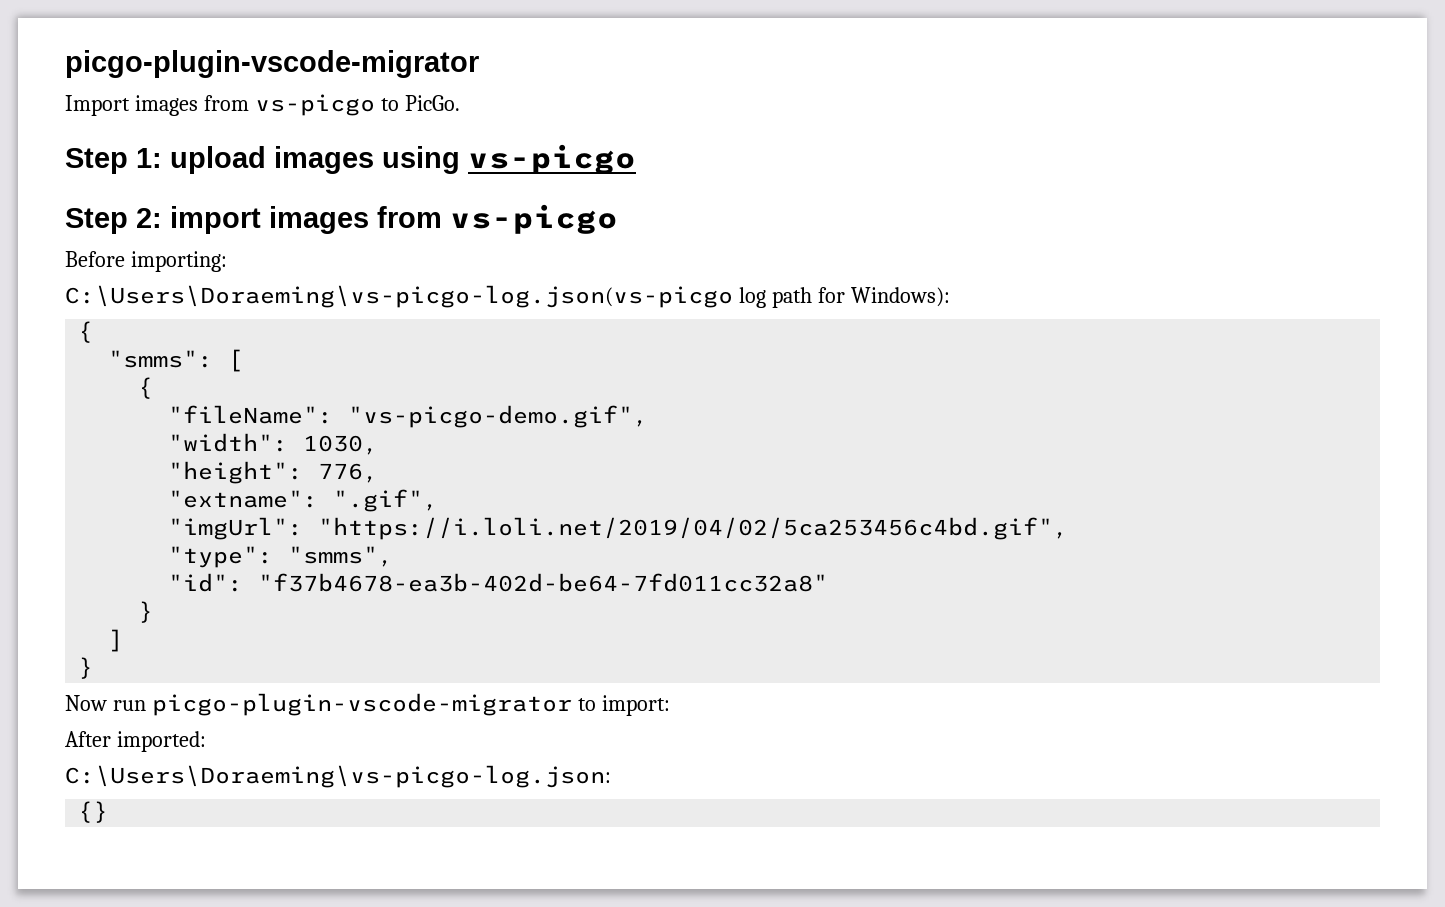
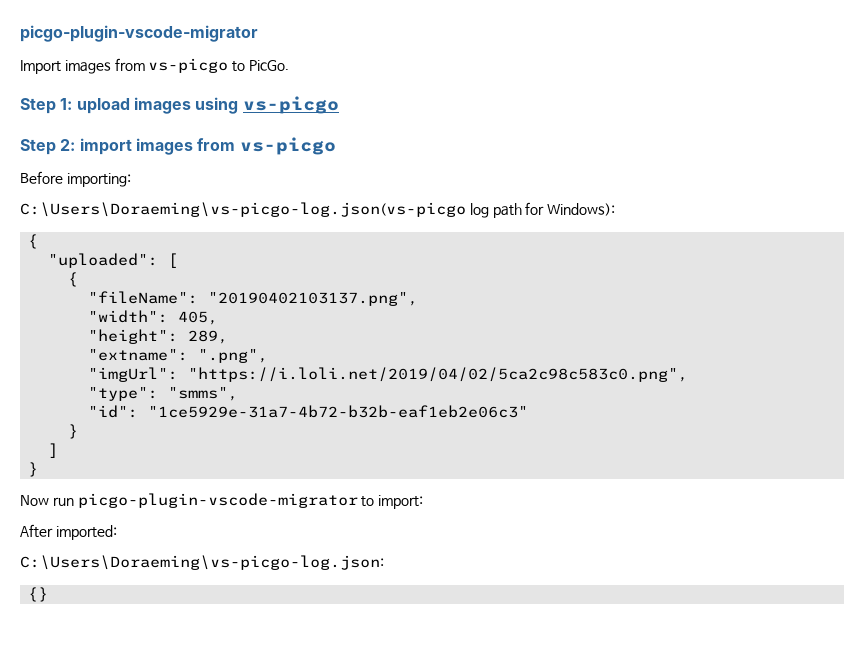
[108,350,214,368] "smms": -> [48,253,159,268] "uploaded":
[348,405,649,428] "vs-picgo-demo.gif", -> [208,292,419,306] "20190402103137.png",
[303,435,379,455] 1030, -> [178,311,219,325] 405,
[318,463,379,483] 776, -> [188,330,229,344] 289,
[333,489,439,512] ".gif", -> [198,349,269,363] ".png",
[318,517,1069,540] "https://i.loli.net/2019/04/02/5ca253456c4bd.gif", -> [188,367,689,382] "https://i.loli.net/2019/04/02/5ca2c98c583c0.png",
[258,573,829,592] "f37b4678-ea3b-402d-be64-7fd011cc32a8" -> [148,405,529,418] "1ce5929e-31a7-4b72-b32b-eaf1eb2e06c3"

